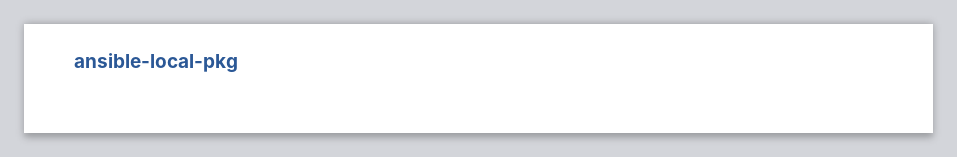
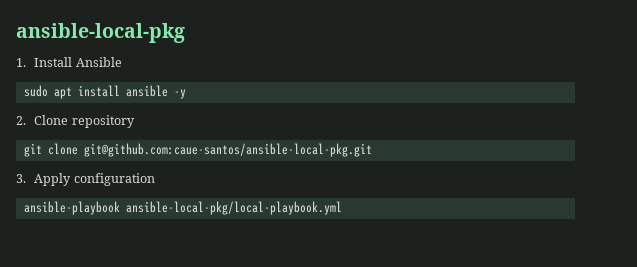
(238, 63) none -> [16,57,122,67] [23,85,186,99] [16,115,135,128] [23,143,372,157] [16,173,155,186] [23,201,342,215] // 1. Install Ansible // sudo apt install ansible -y // 2. Clone repository // git clone git@github.com:caue-santos/ansible-local-pkg.git // 3. Apply configuration // ansible-playbook ansible-local-pkg/local-playbook.yml

